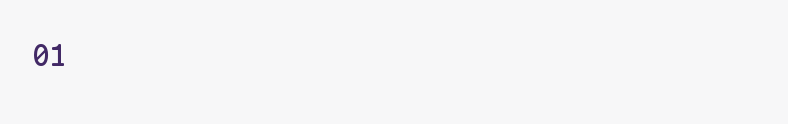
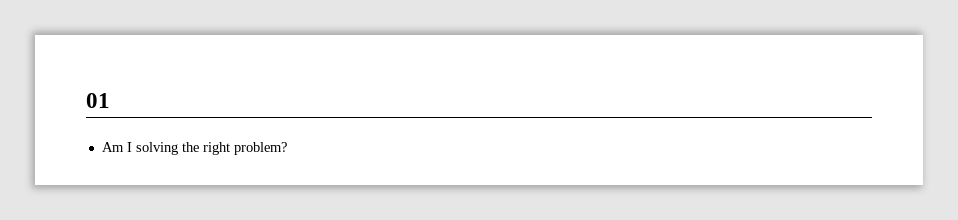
(67, 55) none -> [101,142,287,155] // Am I solving the right problem?

